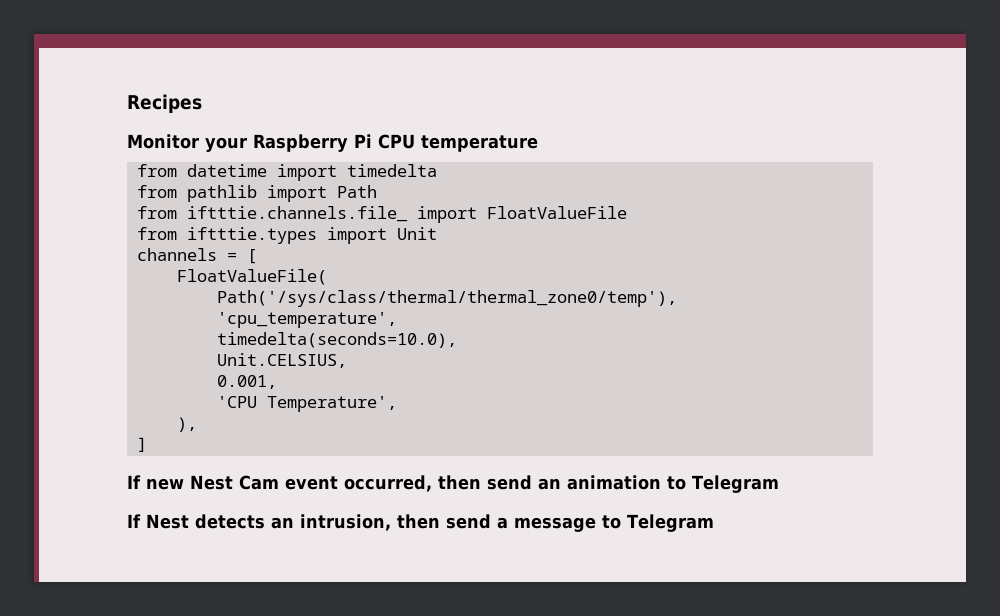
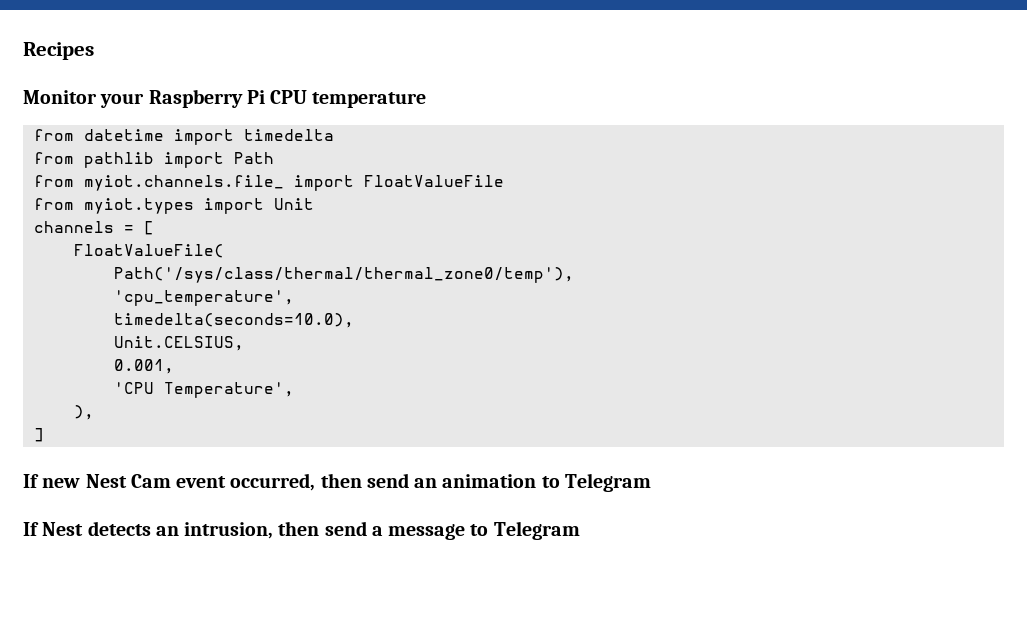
[187,206,409,222] iftttie.channels.file_ -> [83,175,284,191] myiot.channels.file_
[187,227,318,244] iftttie.types -> [83,198,194,214] myiot.types

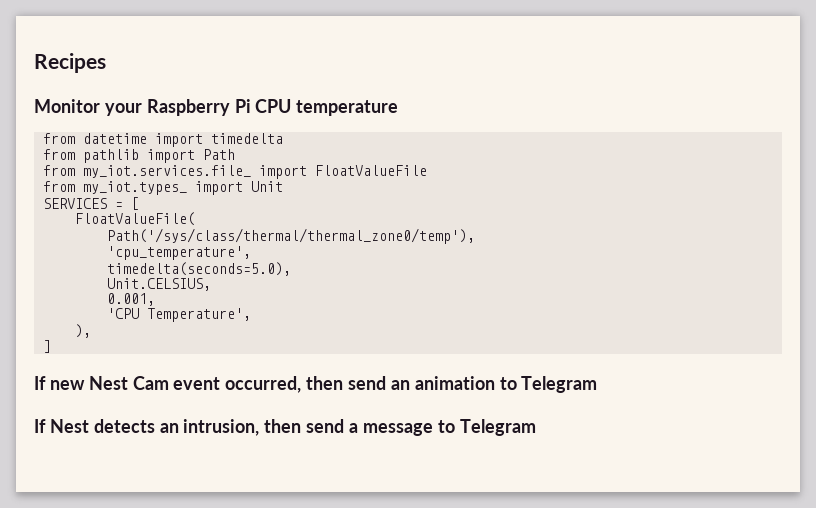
[83,175,284,191] myiot.channels.file_ -> [82,165,251,178] my_iot.services.file_
[83,198,194,214] myiot.types -> [82,181,187,195] my_iot.types_
[33,221,114,233] channels -> [42,198,107,209] SERVICES
[113,313,354,328] timedelta(seconds=10.0), -> [106,262,291,276] timedelta(seconds=5.0),

